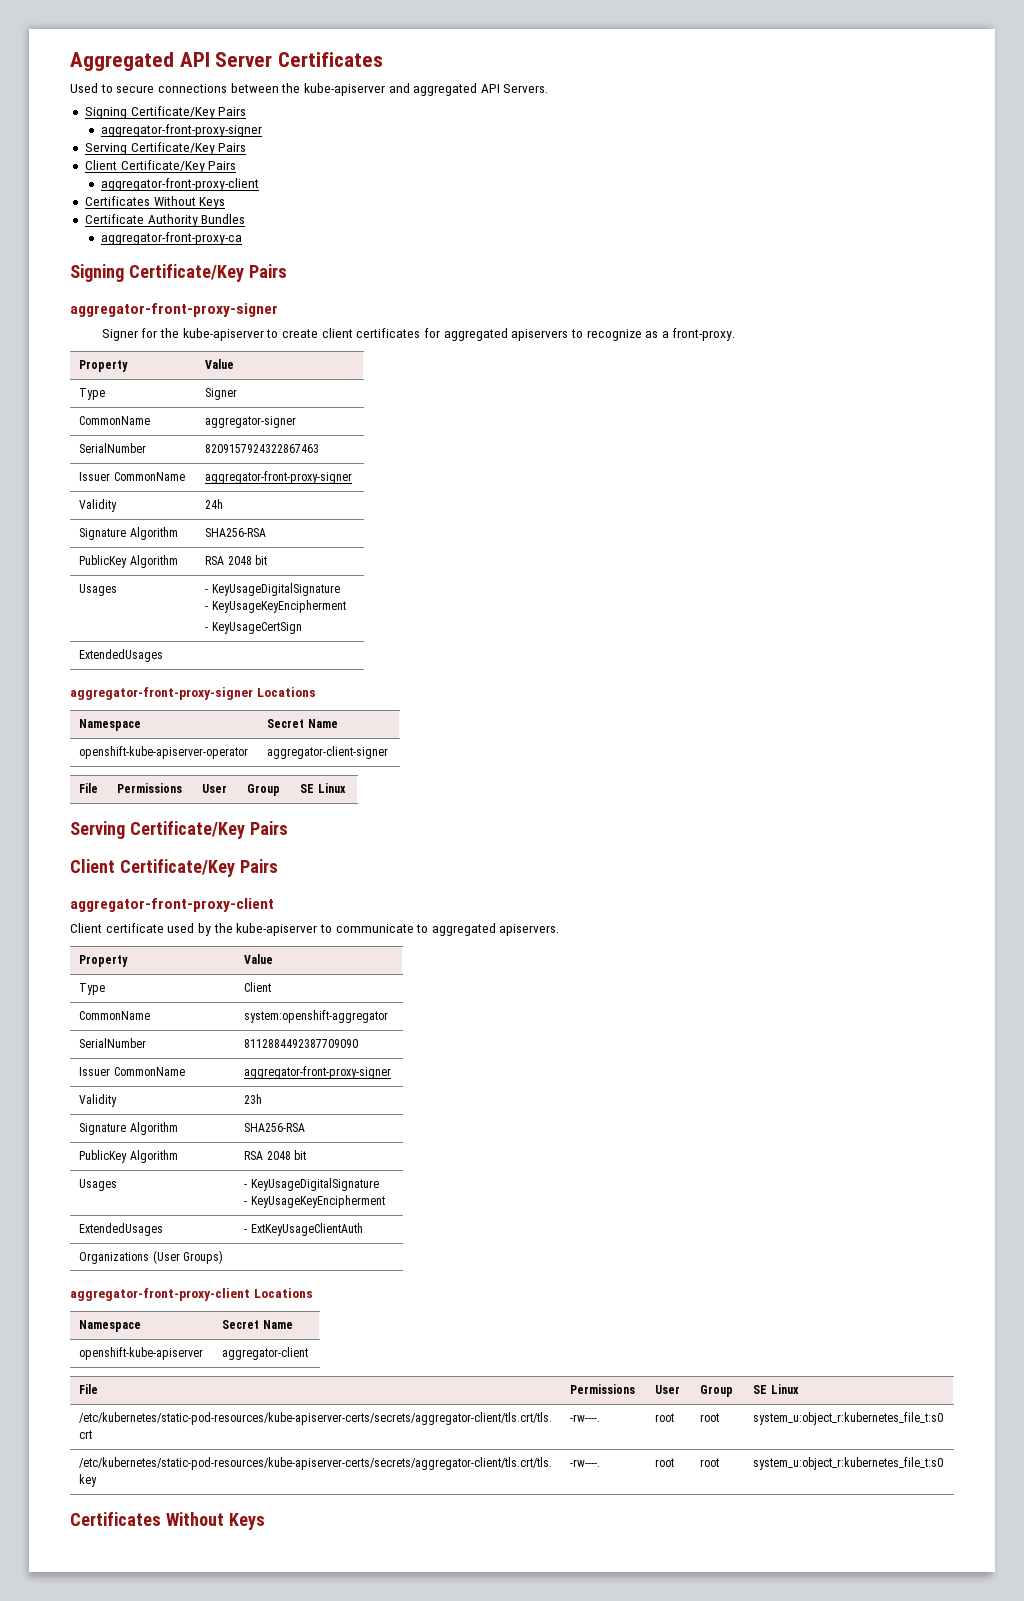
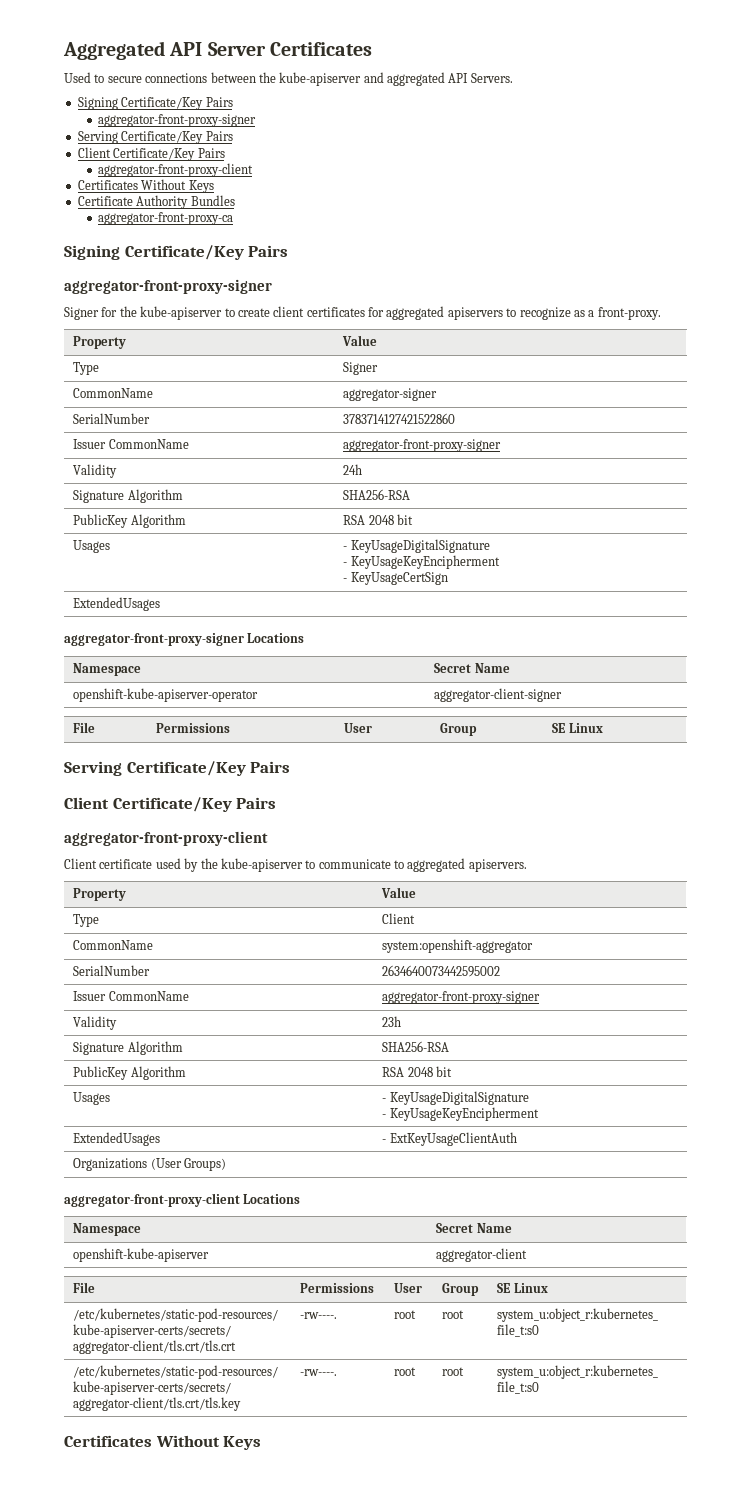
[205,444,320,453] 8209157924322867463 -> [343,413,456,424] 3783714127421522860
[244,1039,359,1048] 8112884492387709090 -> [382,965,501,977] 2634640073442595002

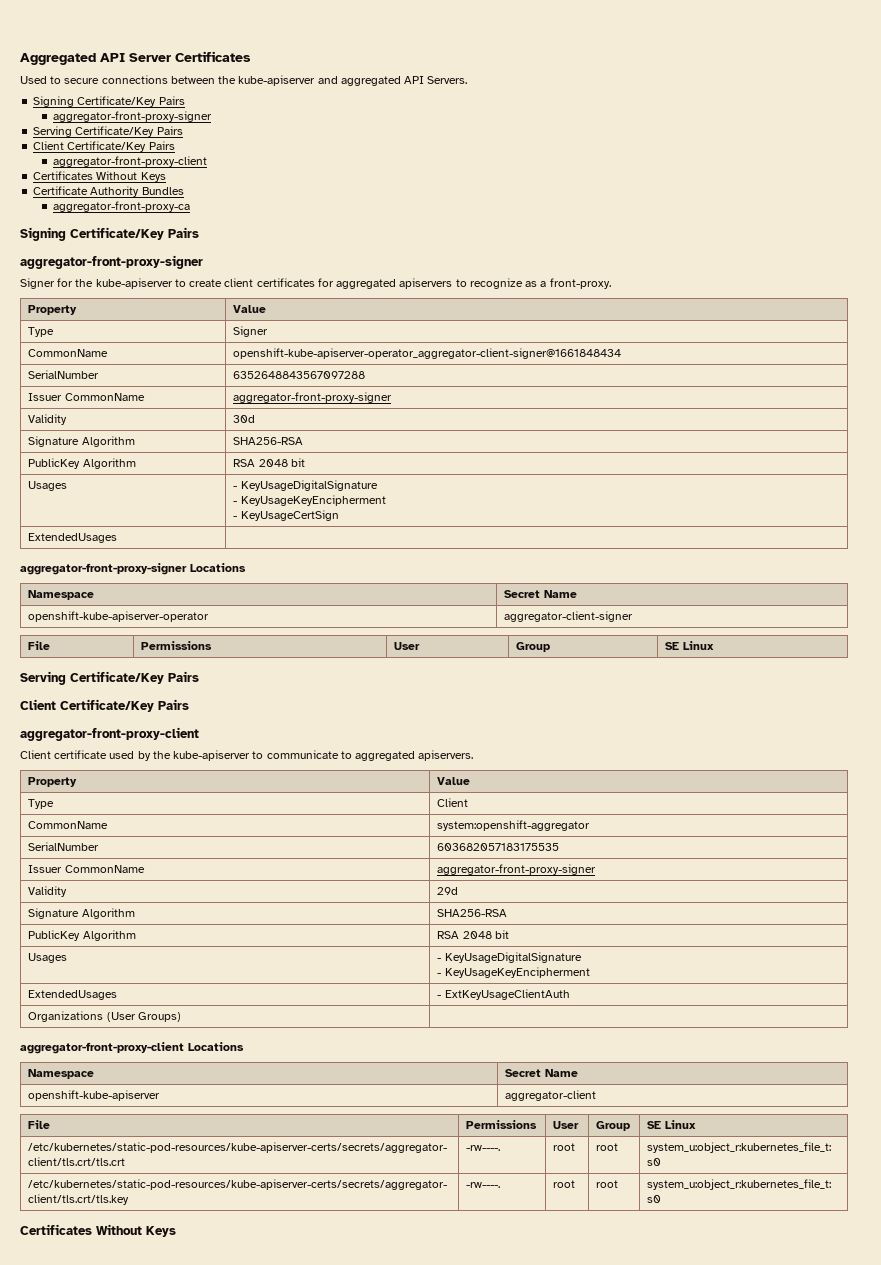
[343,388,438,401] [73,413,151,424] [343,413,456,424] [73,439,189,449] [343,439,502,452] [73,464,118,478] [343,464,363,475] aggregator-signer // SerialNumber | 3783714127421522860 // Issuer CommonName | aggregator-front-proxy-signer // Validity | 24h -> [233,348,622,359] [28,370,100,379] [233,371,366,379] [28,393,145,401] [233,392,393,403] [28,414,68,425] [233,415,256,423] openshift-kube-apiserver-operator_aggregator-client-signer@1661848434 // SerialNumber | 6352648843567097288 // Issuer CommonName | aggregator-front-proxy-signer // Validity | 30d
[382,965,501,977] [73,991,189,1001] [382,991,541,1004] [73,1016,118,1030] [382,1016,402,1027] 2634640073442595002 // Issuer CommonName | aggregator-front-proxy-signer // Validity | 23h -> [437,843,560,851] [28,865,145,873] [437,864,597,875] [28,886,68,897] [437,887,459,895] 603682057183175535 // Issuer CommonName | aggregator-front-proxy-signer // Validity | 29d

